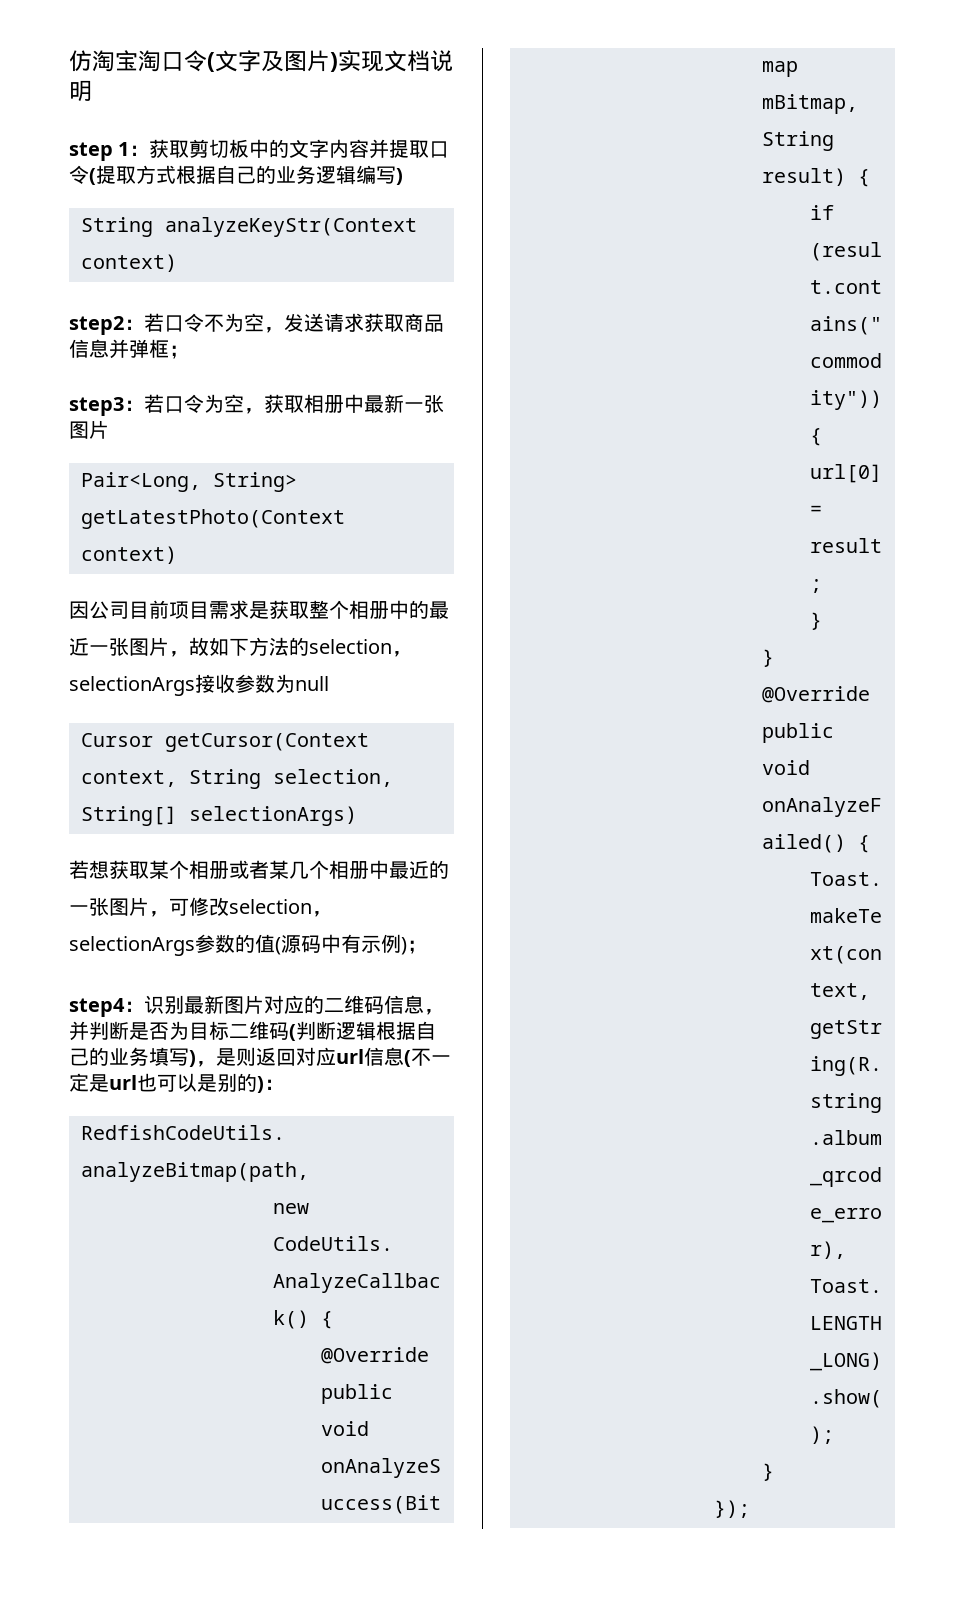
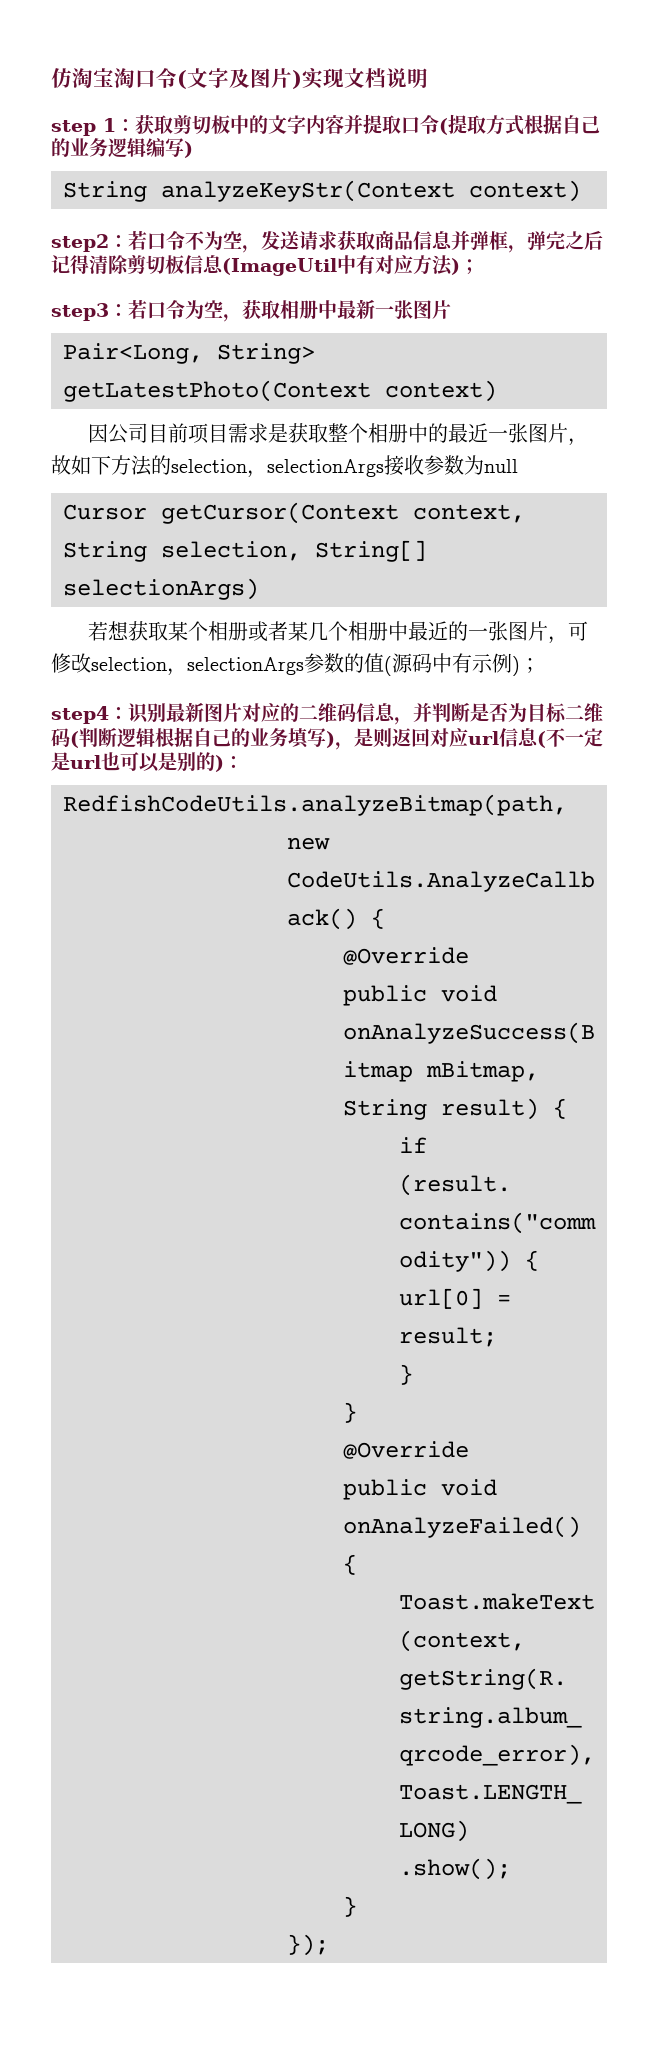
(169, 348) none -> [508,231,603,253] [51,255,460,276] ，弹完之后记得清除剪切板信息(ImageUtil中有对应方法)

